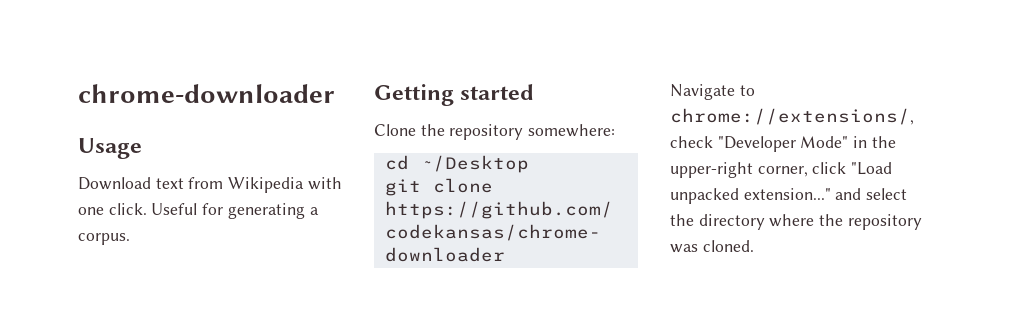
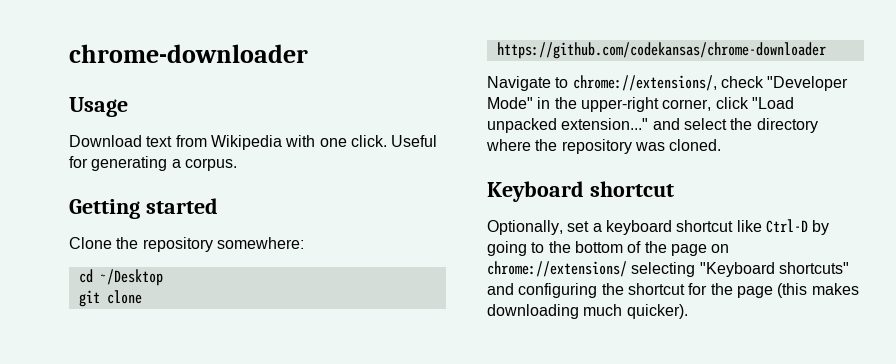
(754, 246) none -> [487,181,674,202] [487,219,830,235] [487,241,730,256] [487,261,849,277] [487,283,859,298] [487,304,688,319] // Keyboard shortcut // Optionally, set a keyboard shortcut like Ctrl-D by going to the bottom of the page on chrome://extensions/ selecting "Keyboard shortcuts" and configuring the shortcut for the page (this makes downloading much quicker).

